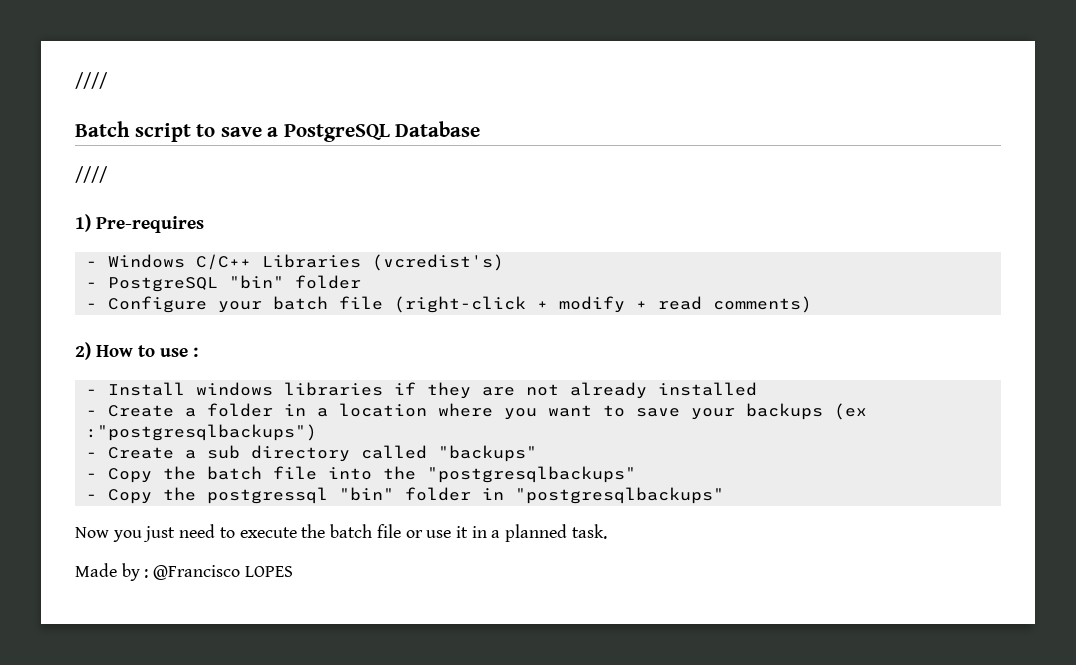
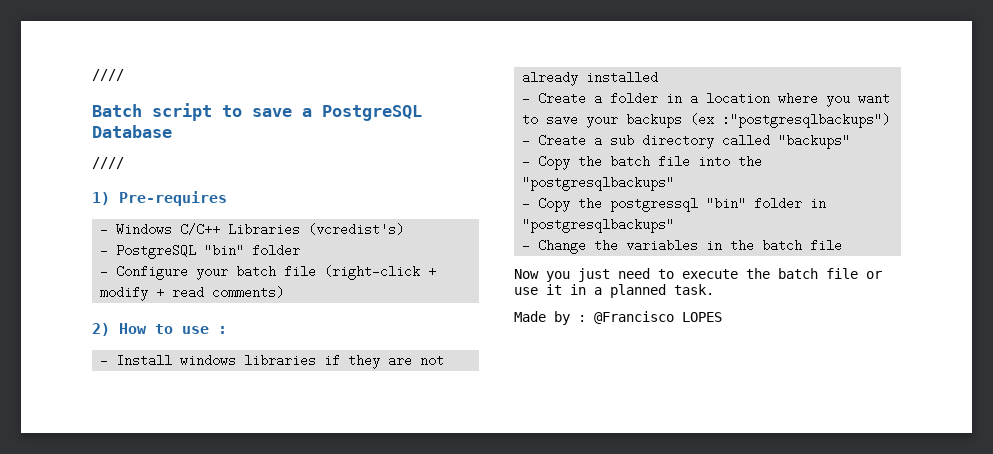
(724, 495) none -> [522,239,843,254] // - Change the variables in the batch file

